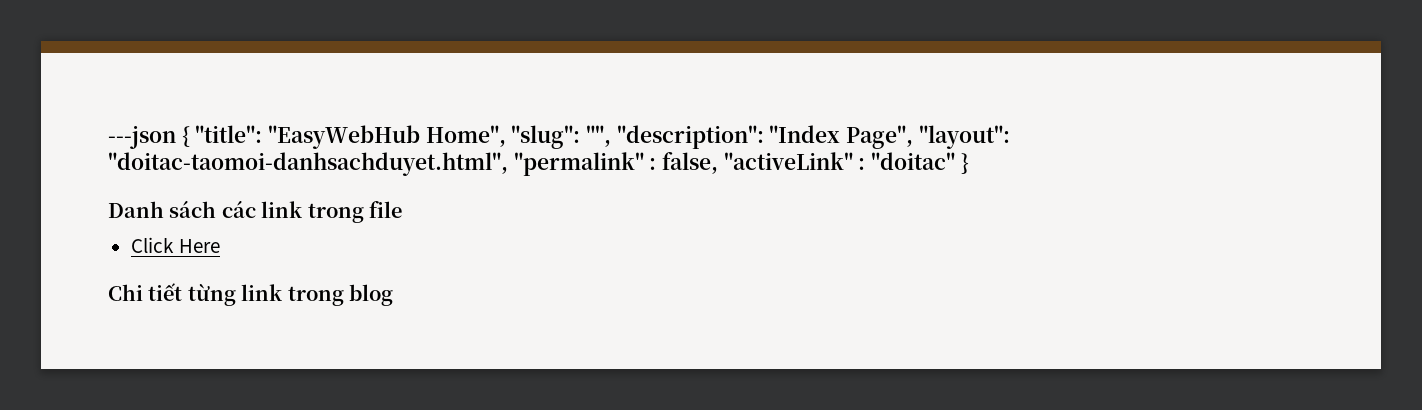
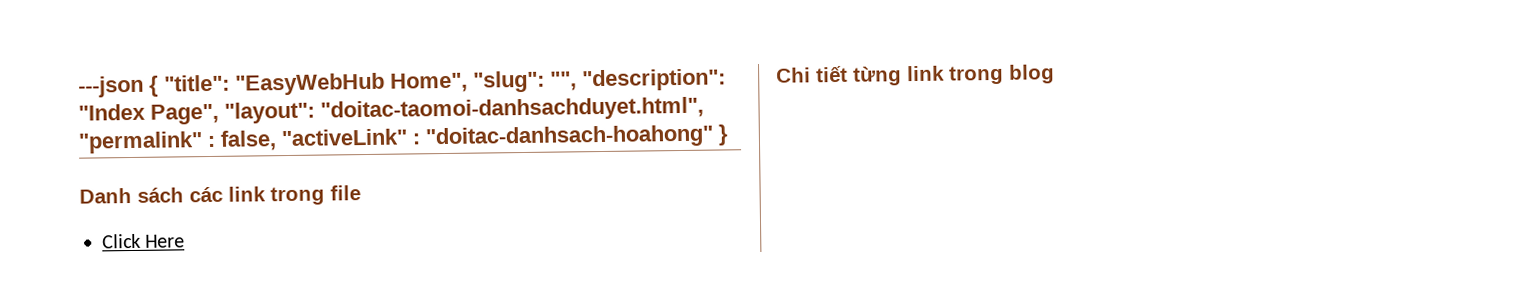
[871,152,956,170] "doitac" -> [425,124,714,150] "doitac-danhsach-hoahong"

